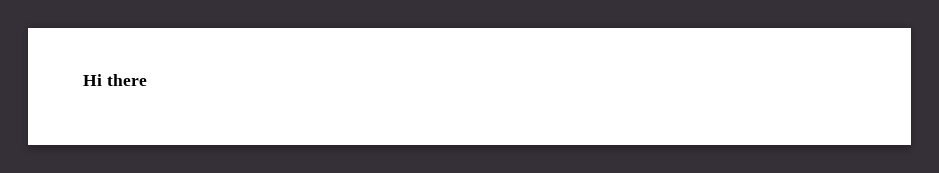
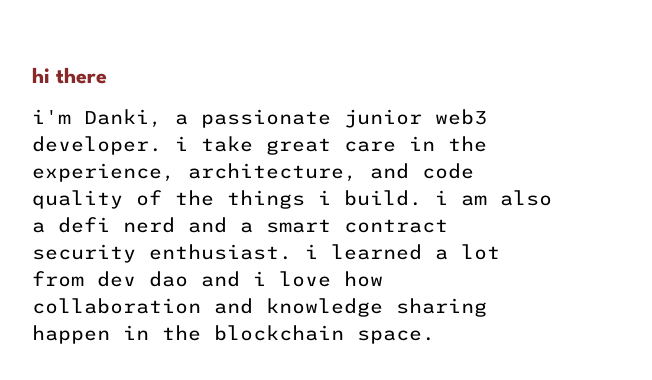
[83,74,102,86] Hi -> [32,67,50,83] hi
(147, 80) none -> [32,109,487,128] [32,136,487,155] [32,163,474,182] [32,190,552,209] [32,217,448,233] [32,244,500,263] [32,271,383,287] [32,298,487,317] [32,325,435,344] // i'm Danki, a passionate junior web3 developer. i take great care in the experience, architecture, and code quality of the things i build. i am also a defi nerd and a smart contract security enthusiast. i learned a lot from dev dao and i love how collaboration and knowledge sharing happen in the blockchain space.

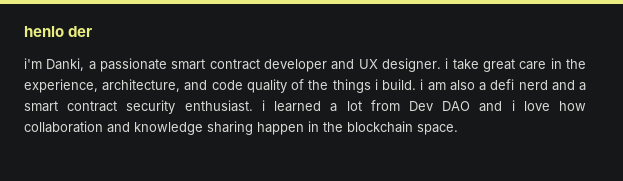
[32,67,107,84] hi there -> [24,26,93,37] henlo der
[344,109,487,128] [32,136,162,155] junior web3 developer. -> [171,58,441,72] smart contract developer and UX designer.
[97,271,188,287] dev dao -> [408,101,471,111] Dev DAO

